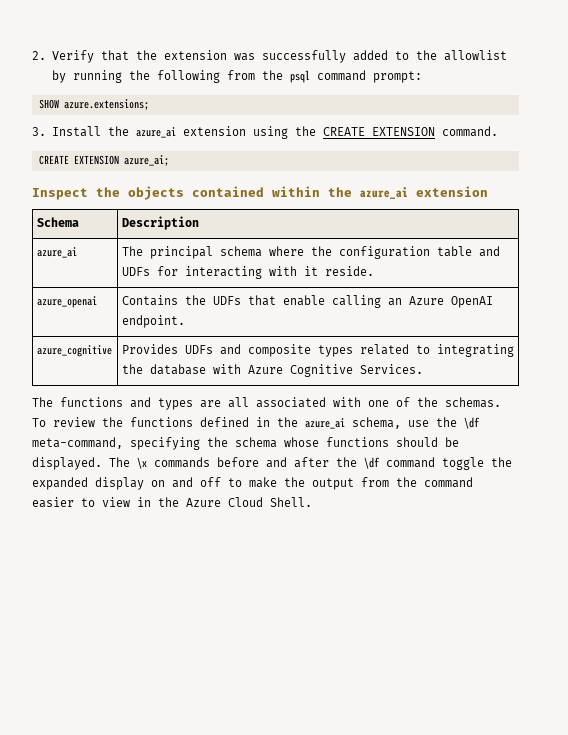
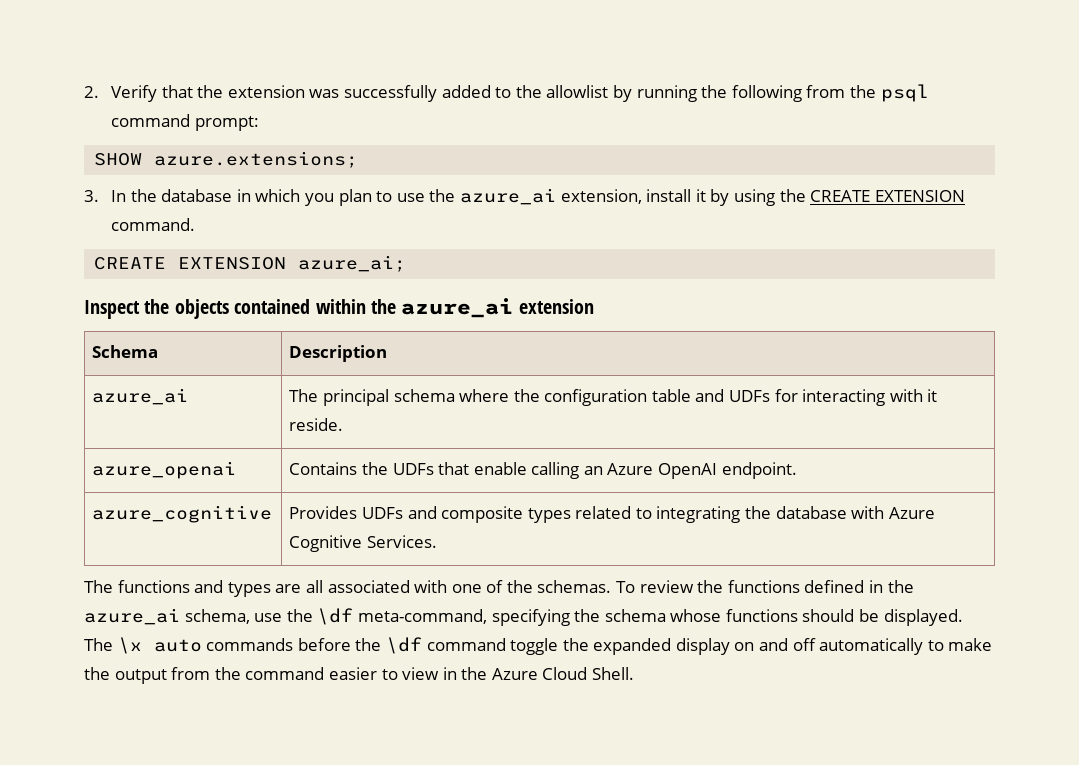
[51,126,246,138] Install the azure_ai extension -> [111,188,730,206] In the database in which you plan to use the azure_ai extension, install it by
(147, 463) none -> [153,639,202,652] auto
[266,457,329,468] and after -> (351, 644) none
(221, 482) none -> [819,638,924,655] automatically

